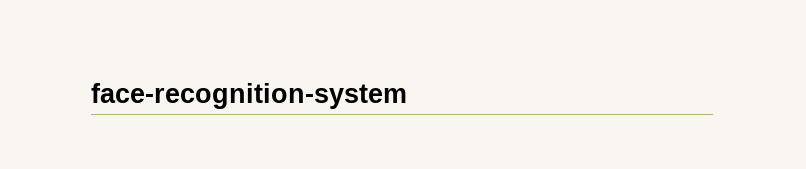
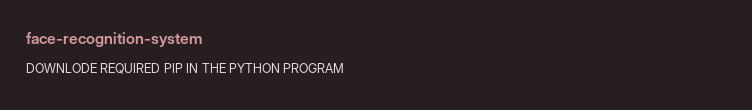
(407, 96) none -> [26,63,345,74] // DOWNLODE REQUIRED PIP IN THE PYTHON PROGRAM

